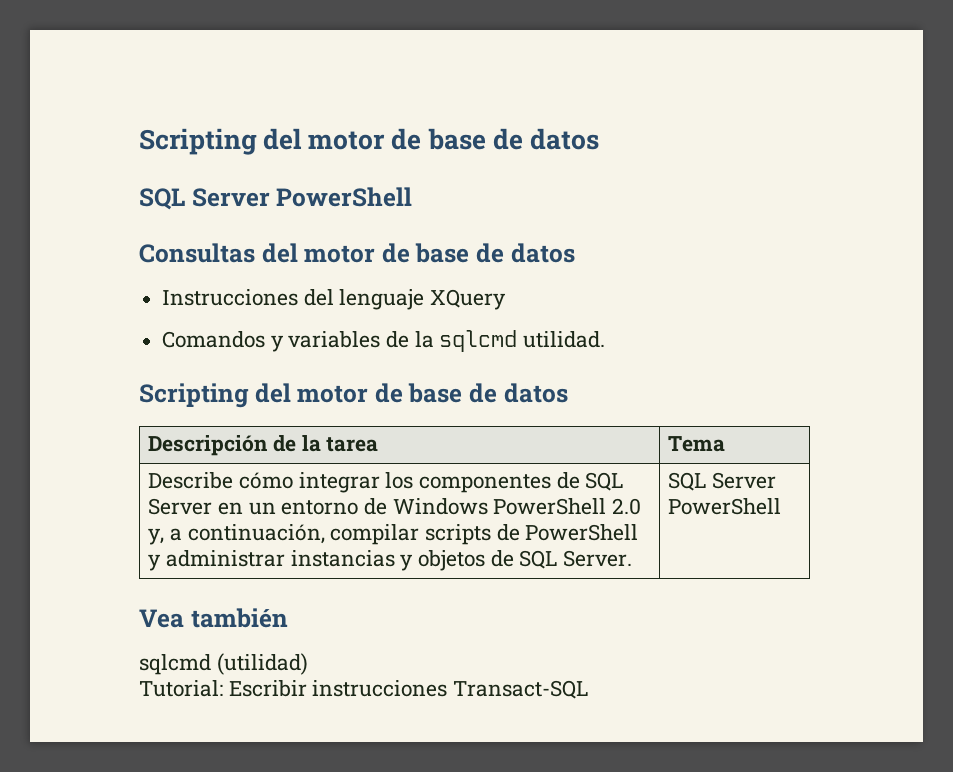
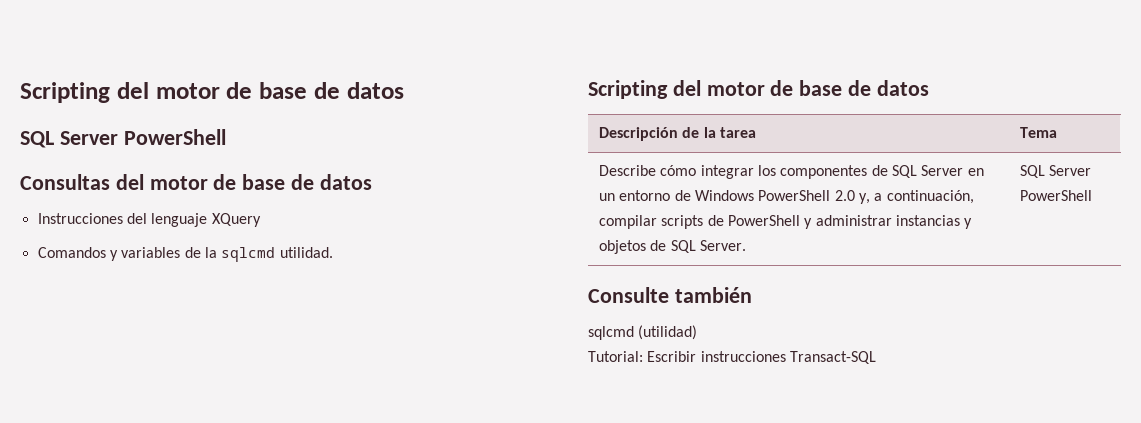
[139,609,184,628] Vea -> [588,287,669,303] Consulte

